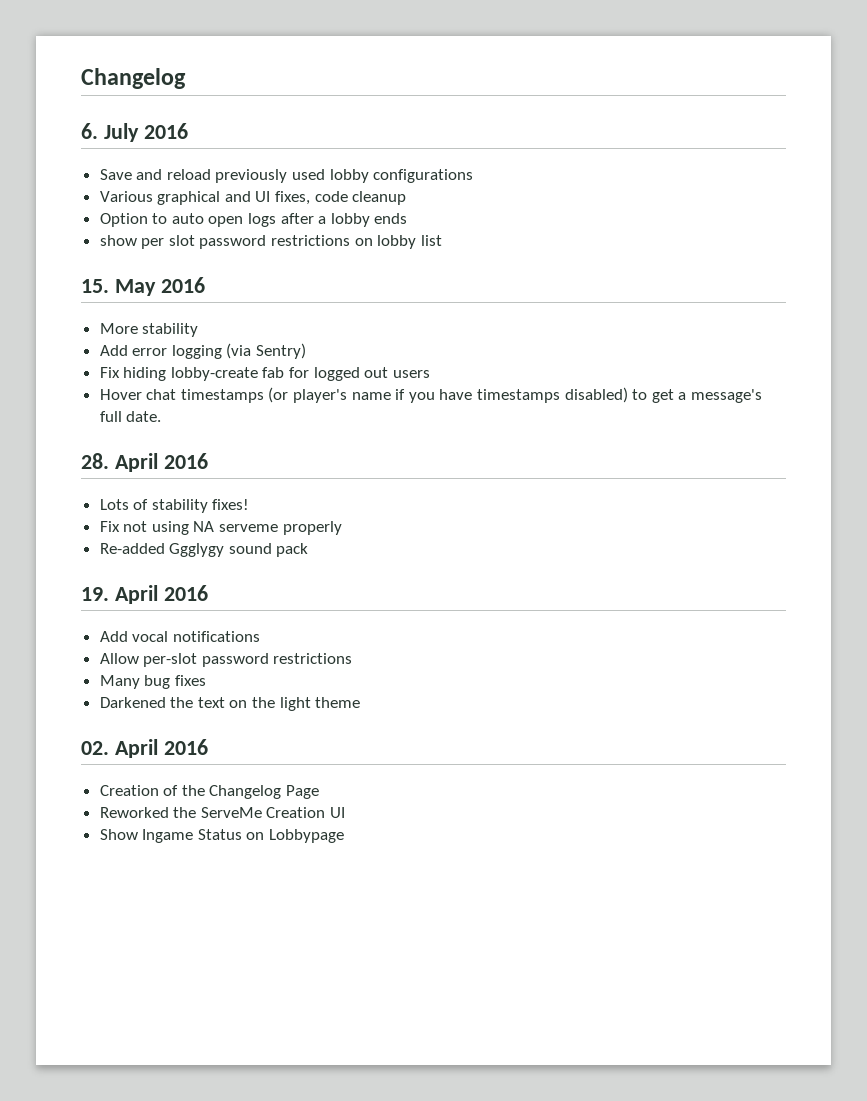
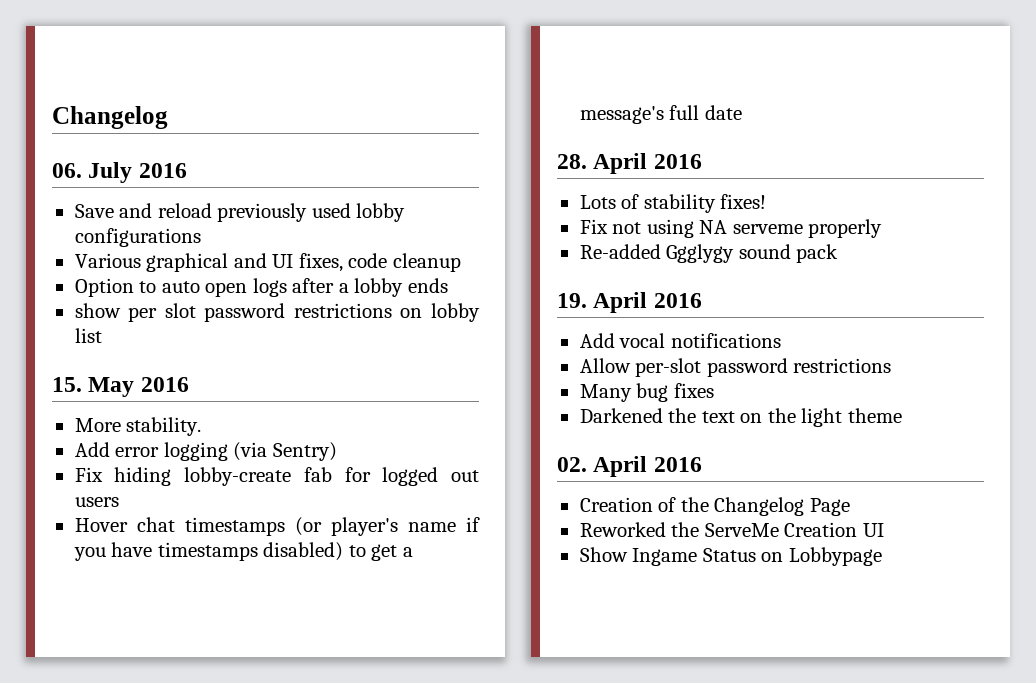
[81,123,98,139] 6. -> [52,163,82,178] 06.
[142,323,199,337] stability -> [126,417,202,436] stability.
[126,411,162,422] date. -> [704,105,742,120] date

